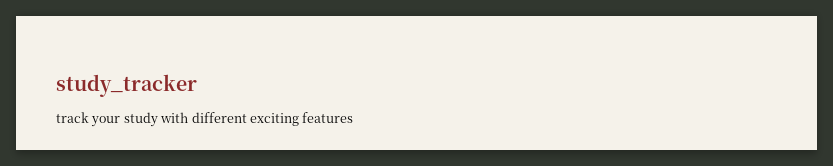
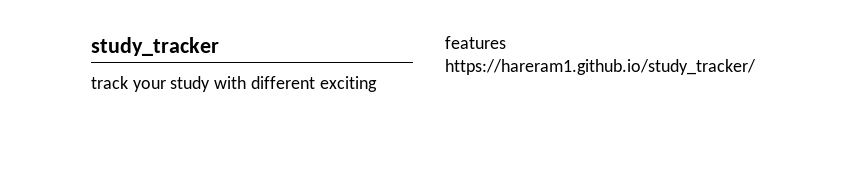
(354, 117) none -> [445,59,756,75] https://hareram1.github.io/study_tracker/

